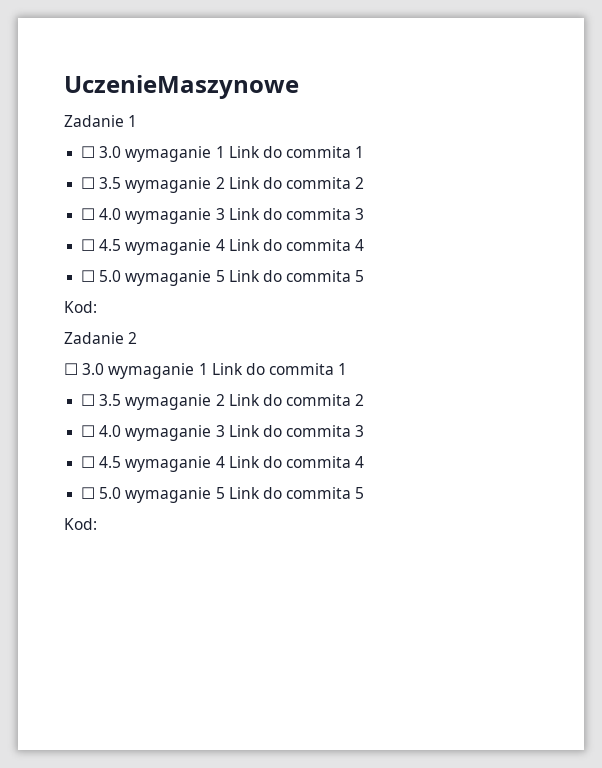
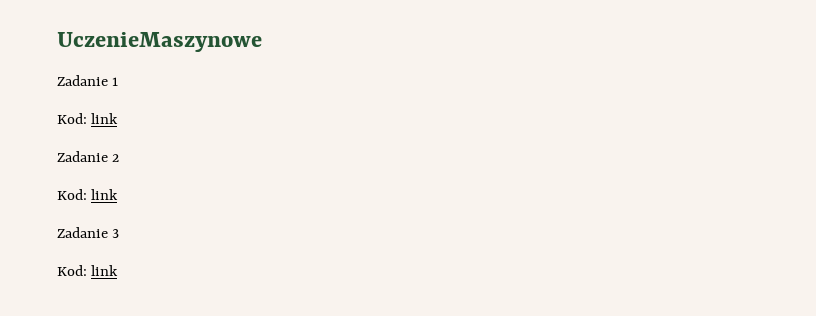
[81,146,365,162] [81,177,365,193] [81,208,365,224] [81,239,365,255] [81,270,365,286] [64,301,97,313] // ☐ 3.0 wymaganie 1 Link do commita 1 // ☐ 3.5 wymaganie 2 Link do commita 2 // ☐ 4.0 wymaganie 3 Link do commita 3 // ☐ 4.5 wymaganie 4 Link do commita 4 // ☐ 5.0 wymaganie 5 Link do commita 5 // Kod: -> [57,113,119,124] // Kod: link
[64,363,348,379] [81,394,365,410] [81,425,365,441] [81,456,365,472] [81,487,365,503] [64,518,97,530] ☐ 3.0 wymaganie 1 Link do commita 1 // ☐ 3.5 wymaganie 2 Link do commita 2 // ☐ 4.0 wymaganie 3 Link do commita 3 // ☐ 4.5 wymaganie 4 Link do commita 4 // ☐ 5.0 wymaganie 5 Link do commita 5 // Kod: -> [57,189,119,200] [57,227,120,238] [57,265,119,276] Kod: link // Zadanie 3 // Kod: link

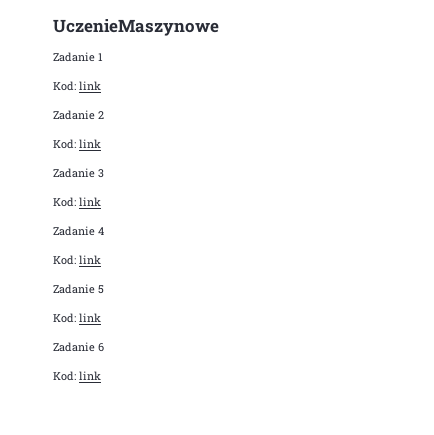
(119, 270) none -> [53,226,104,236] [53,255,101,265] [53,284,104,294] [53,313,101,323] [53,342,104,352] [53,371,101,381] // Zadanie 4 // Kod: link // Zadanie 5 // Kod: link // Zadanie 6 // Kod: link

